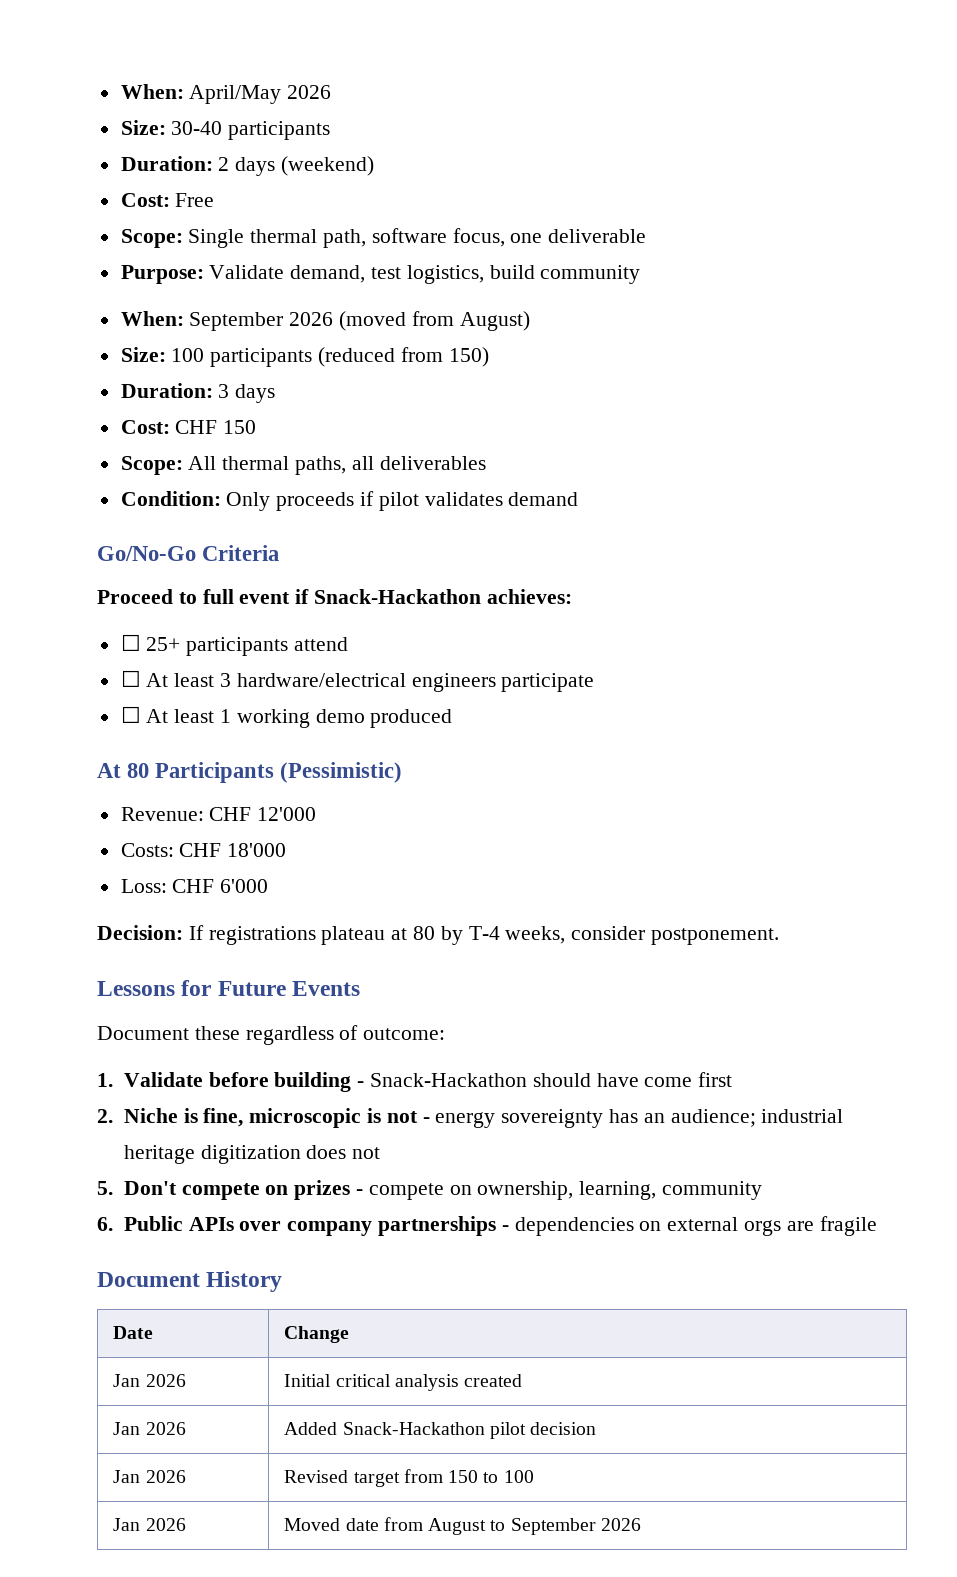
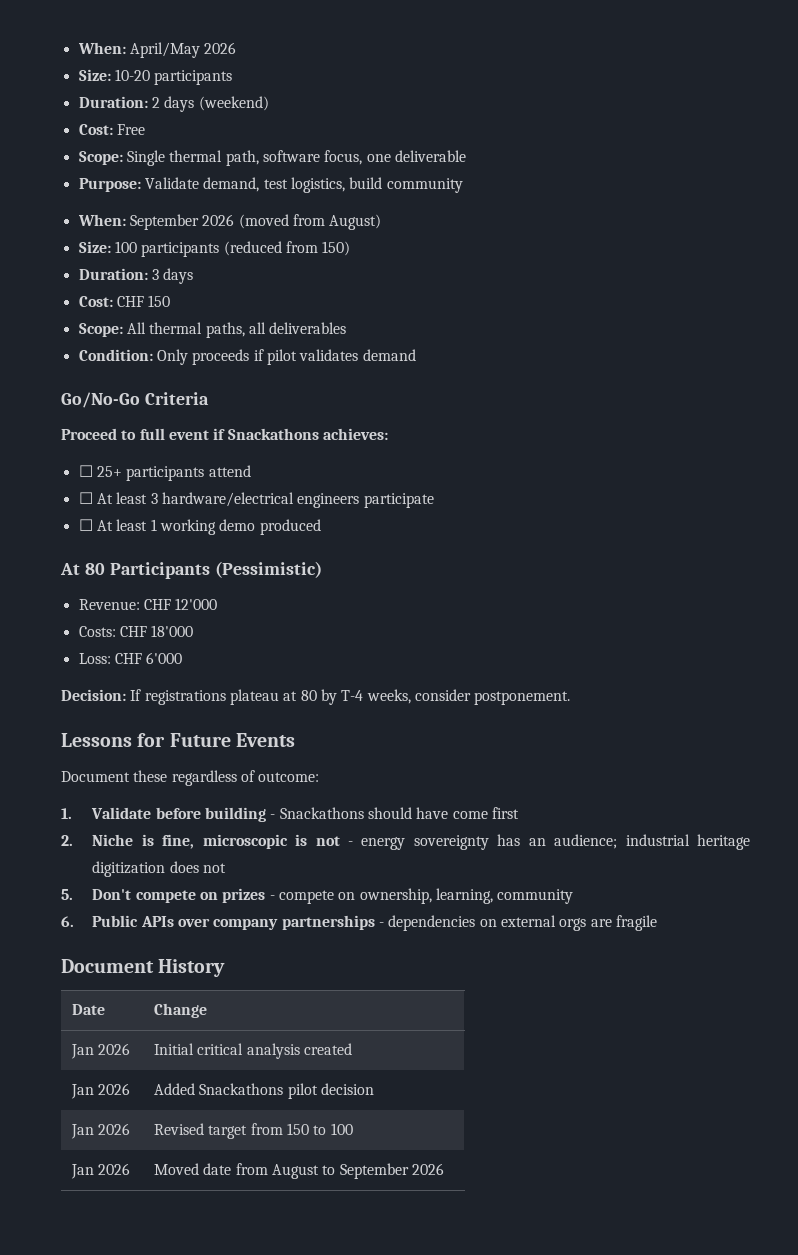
[171,121,223,135] 30-40 -> [114,69,150,81] 10-20
[314,589,482,604] Snack-Hackathon -> [227,428,319,440] Snackathons
[369,1073,527,1087] Snack-Hackathon -> [279,807,364,819] Snackathons
[342,1422,485,1435] Snack-Hackathon -> [199,1083,284,1095] Snackathons

